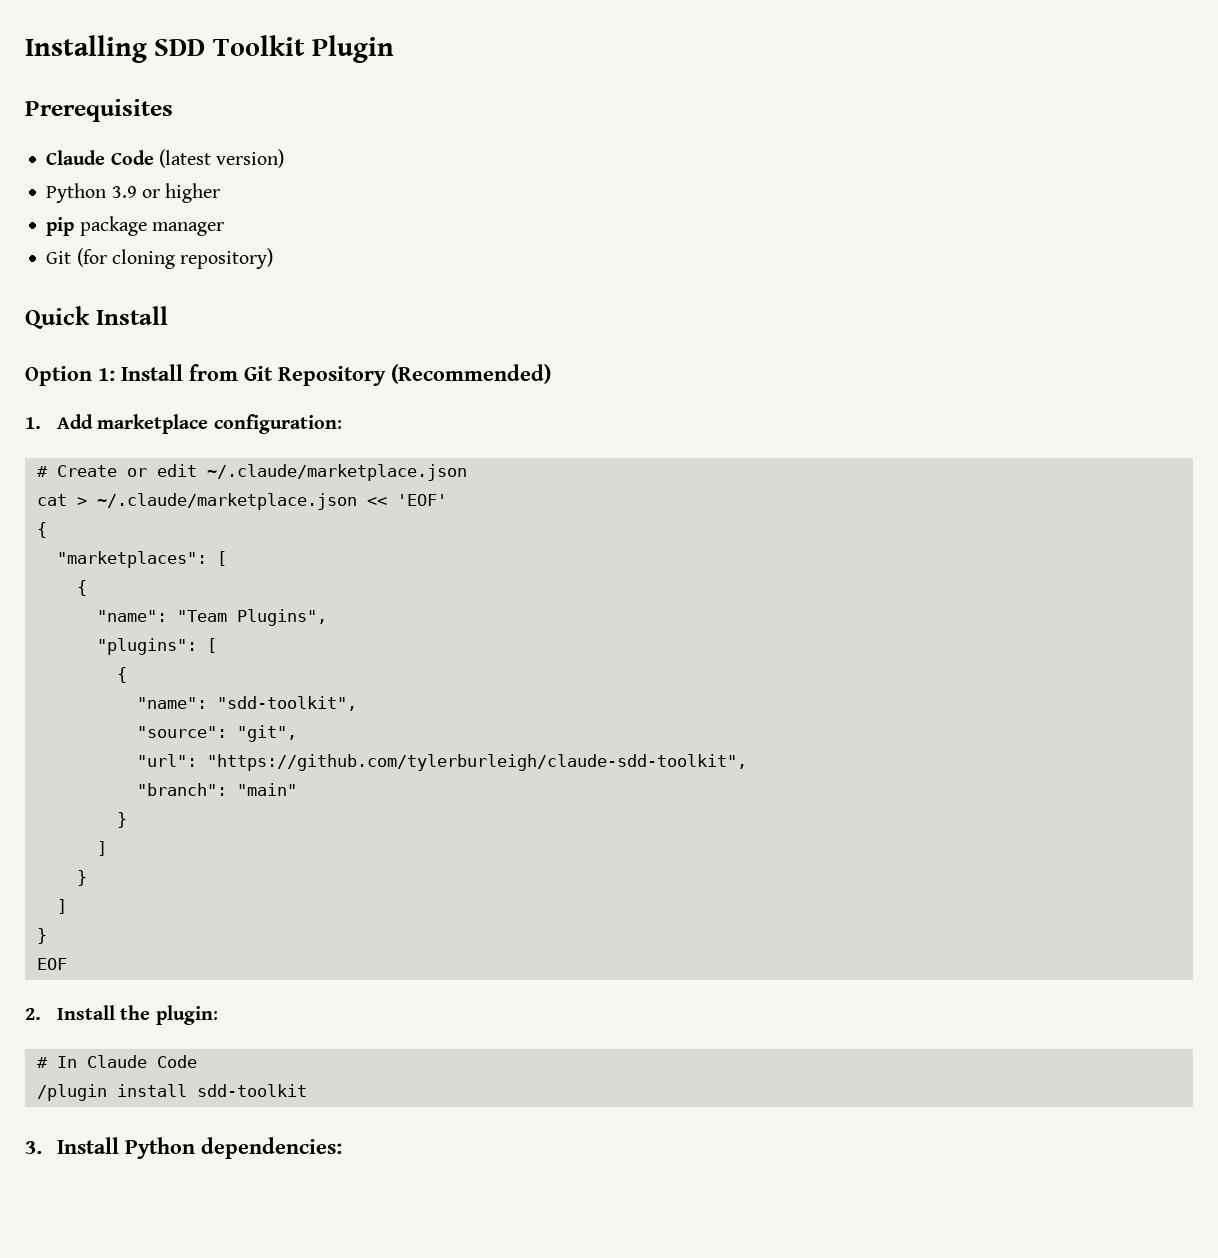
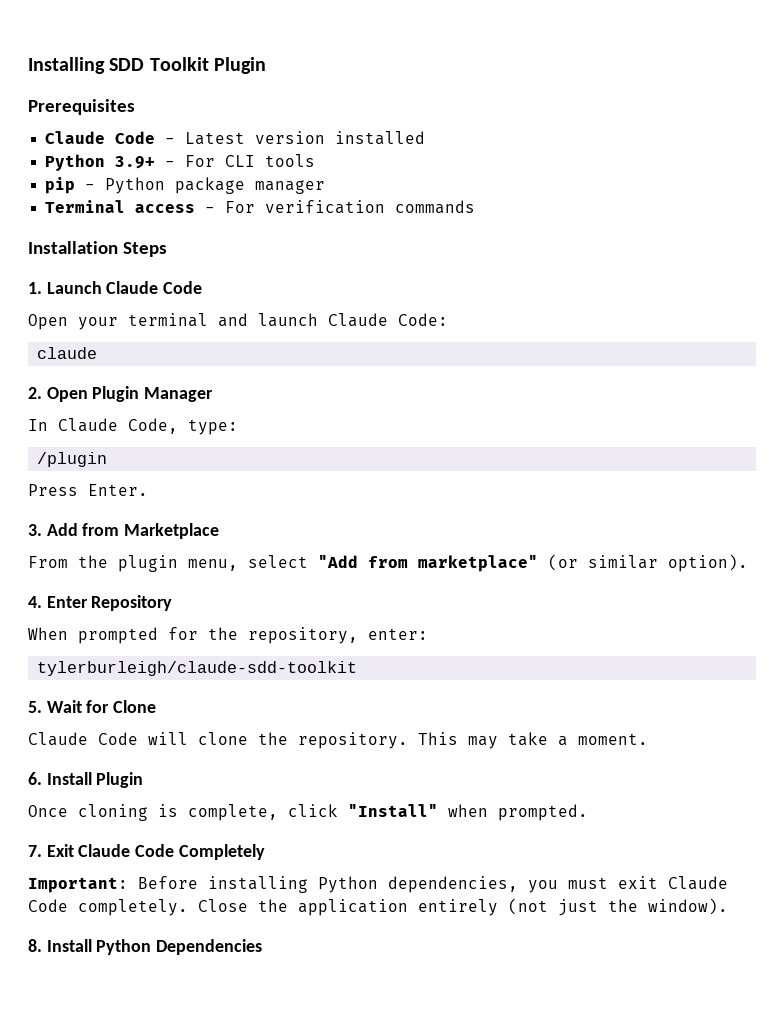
[158,149,285,168] [46,183,221,203] (latest version) // Python 3.9 or higher -> [165,131,426,145] [45,154,316,171] - Latest version installed // Python 3.9+ - For CLI tools
(75, 226) none -> [85,177,166,194] - Python
[46,248,274,269] [25,306,168,329] [25,364,551,386] [25,414,342,434] [36,464,467,481] [36,493,447,510] [36,522,47,538] [56,551,227,568] [76,580,87,596] [96,609,327,626] [96,638,217,655] [116,667,127,683] [136,696,357,711] [136,725,297,742] [136,754,747,771] [136,783,297,796] [116,812,127,828] [96,841,107,856] [76,870,87,886] [56,899,67,914] [36,928,47,944] [36,958,67,970] [25,1005,218,1025] [36,1055,197,1068] [36,1084,307,1101] [25,1141,42,1154] Git (for cloning repository) // Quick Install // Option 1: Install from Git Repository (Recommended) // 1. Add marketplace configuration: // # Create or edit ~/.claude/marketplace.json // cat > ~/.claude/marketplace.json << 'EOF' // { // "marketplaces": [ // { // "name": "Team Plugins", // "plugins": [ // { // "name": "sdd-toolkit", // "source": "git", // "url": "https://github.com/tylerburleigh/claude-sdd-toolkit", // "branch": "main" // } // ] // } // ] // } // EOF // 2. Install the plugin: // # In Claude Code // /plugin install sdd-toolkit // 3. -> [45,200,476,214] [28,241,167,257] [28,281,203,294] [28,313,448,330] [37,347,98,359] [28,386,214,402] [28,418,238,435] [37,452,108,467] [28,484,148,496] [28,523,220,539] [28,554,748,572] [28,595,173,611] [28,627,428,644] [37,661,358,676] [28,700,157,713] [28,732,648,749] [28,772,144,788] [28,804,588,821] [28,844,265,860] [28,876,728,893] [28,898,728,916] [28,939,42,952] Terminal access - For verification commands // Installation Steps // 1. Launch Claude Code // Open your terminal and launch Claude Code: // claude // 2. Open Plugin Manager // In Claude Code, type: // /plugin // Press Enter. // 3. Add from Marketplace // From the plugin menu, select "Add from marketplace" (or similar option). // 4. Enter Repository // When prompted for the repository, enter: // tylerburleigh/claude-sdd-toolkit // 5. Wait for Clone // Claude Code will clone the repository. This may take a moment. // 6. Install Plugin // Once cloning is complete, click "Install" when prompted. // 7. Exit Claude Code Completely // Important: Before installing Python dependencies, you must exit Claude Code completely. Close the application entirely (not just the window). // 8.
[200,1137,342,1159] dependencies: -> [156,939,263,955] Dependencies

